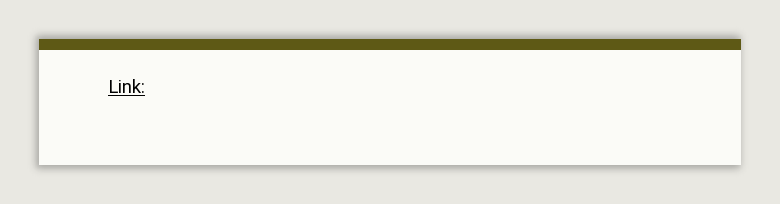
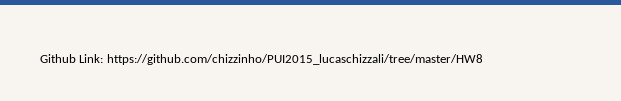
[108,79,145,93] Link: -> [40,54,483,65] Github Link: https://github.com/chizzinho/PUI2015_lucaschizzali/tree/master/HW8

